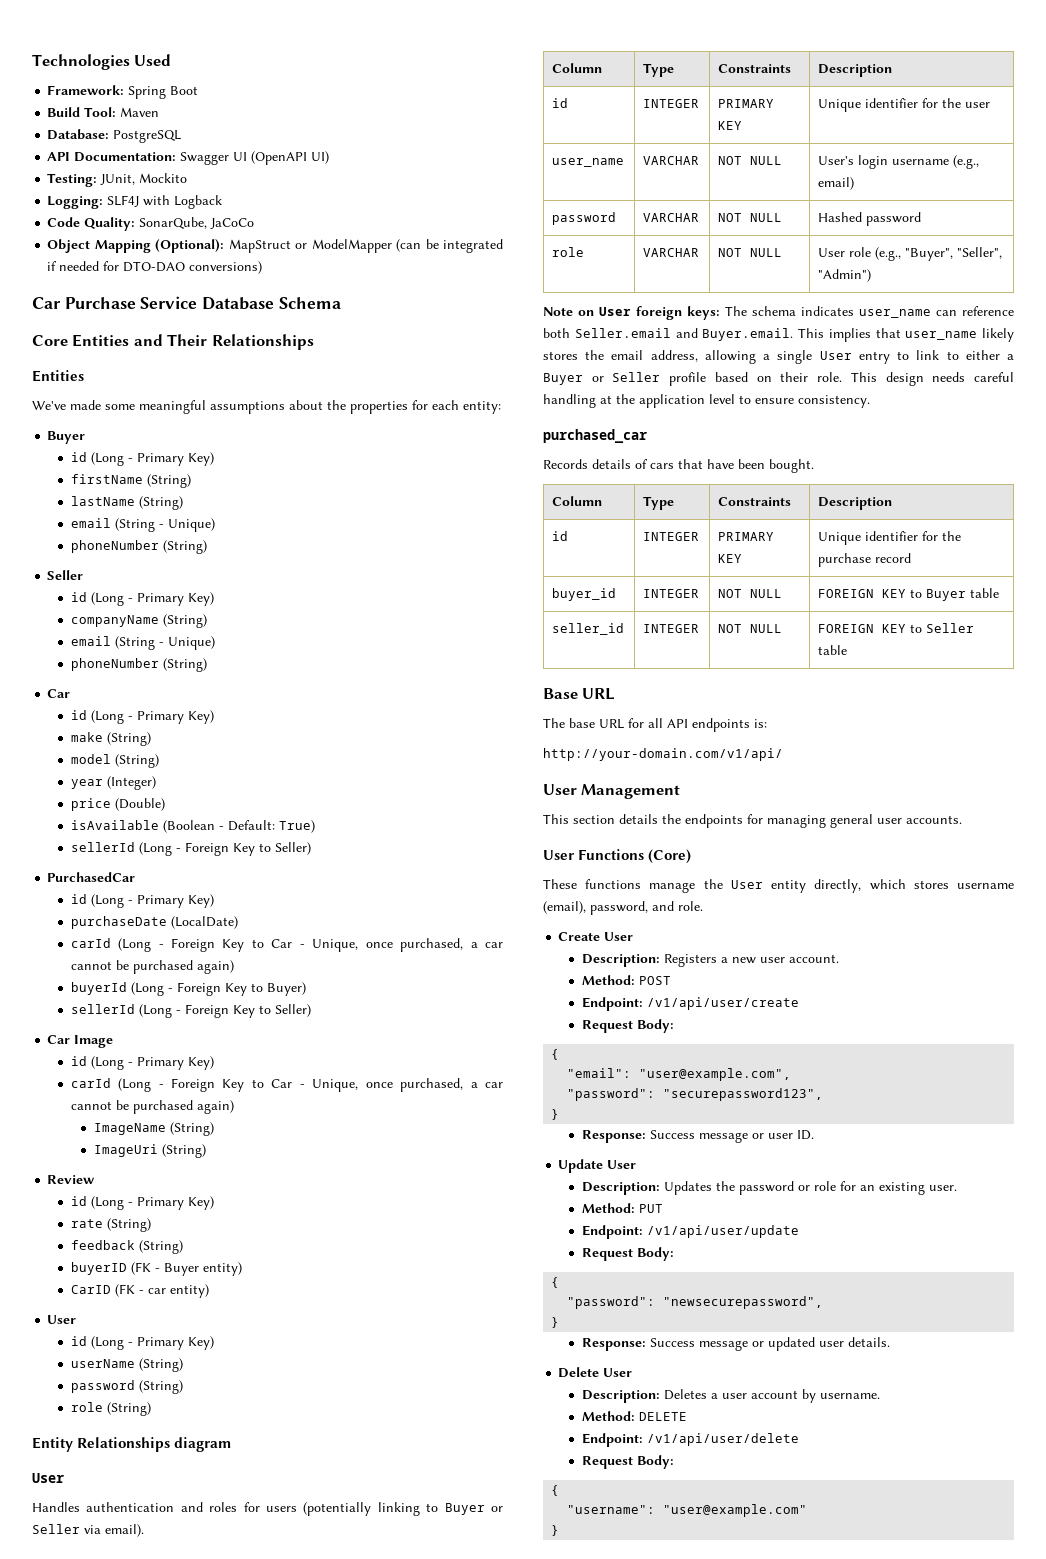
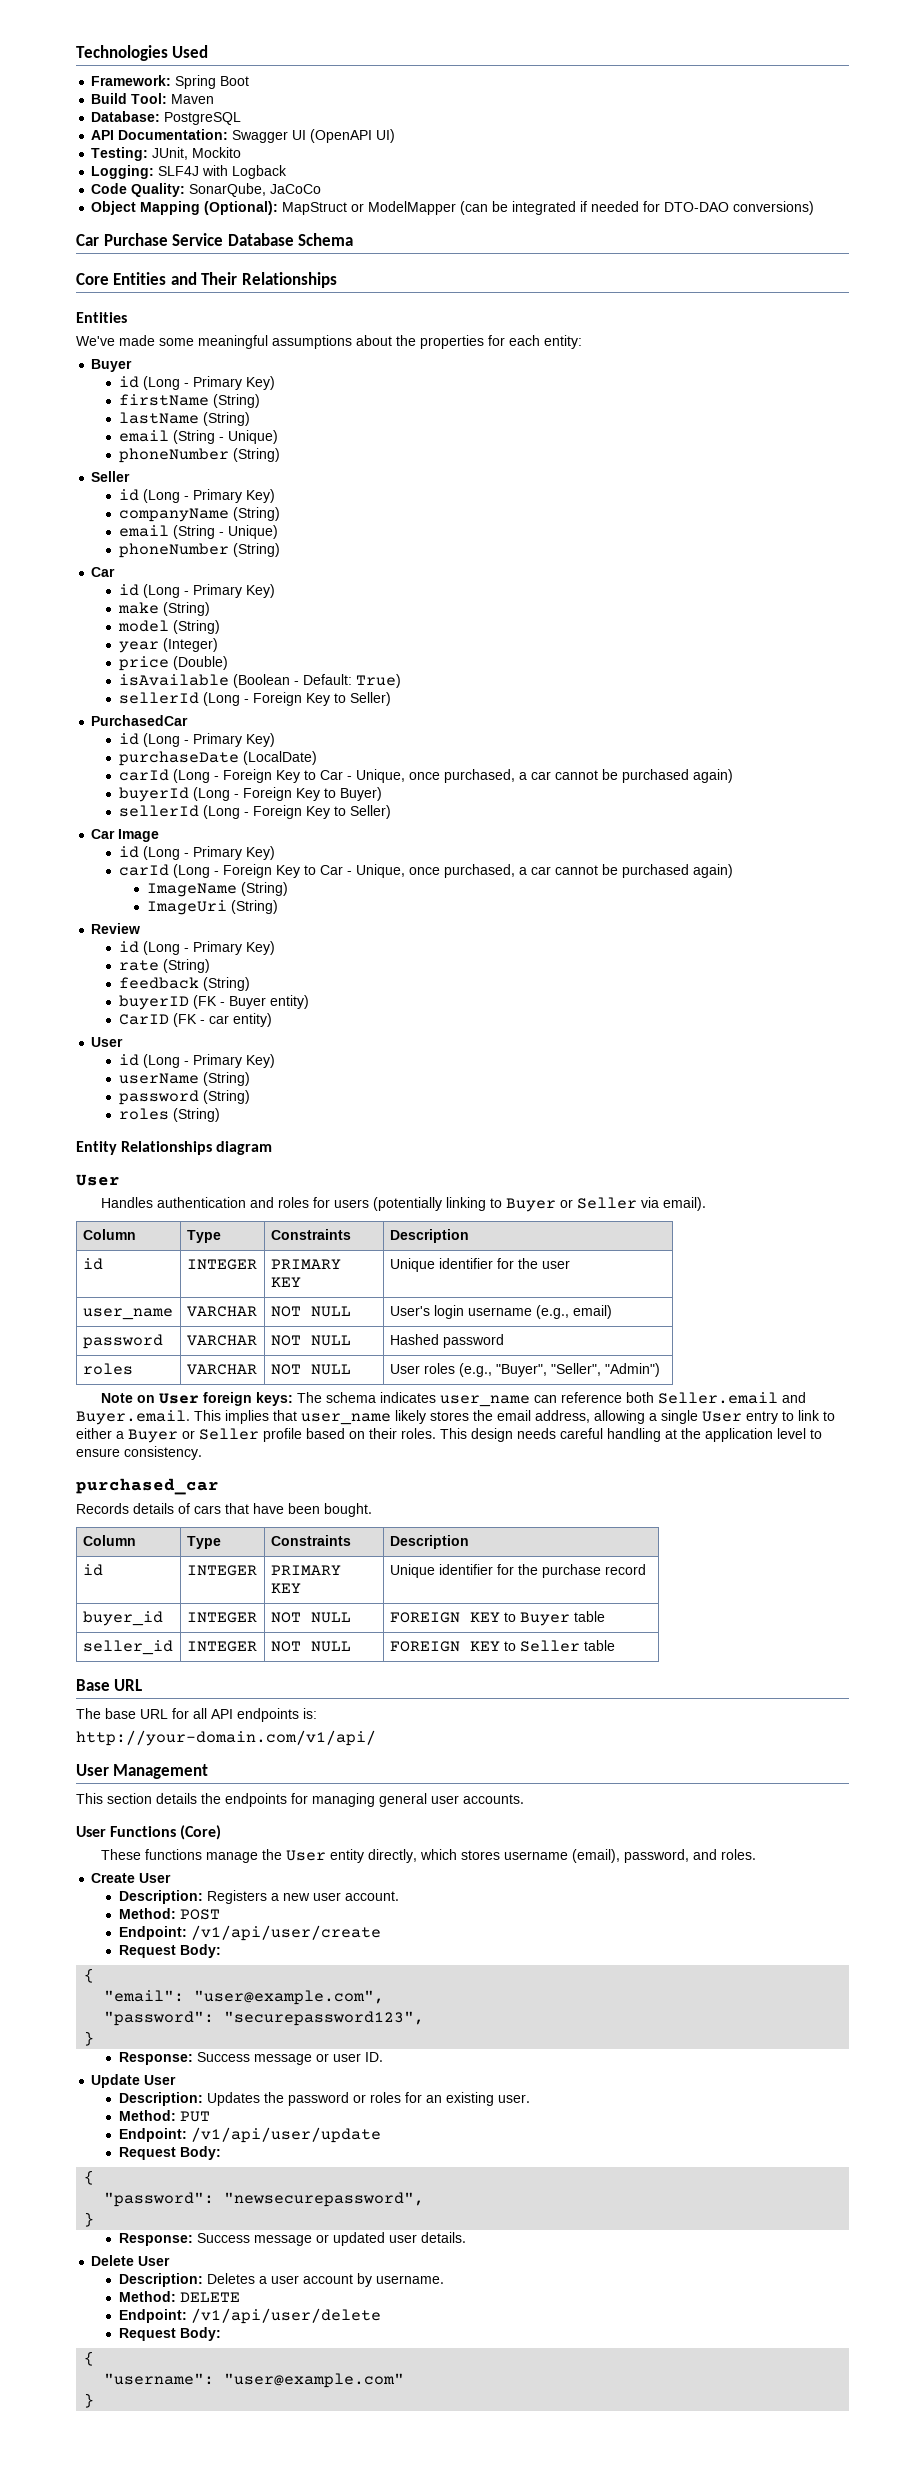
[70,1402,103,1412] role -> [119,1108,170,1120] roles
[552,247,585,257] role -> [82,1363,133,1375] roles
[849,247,872,257] role -> [423,1363,455,1374] roles
[817,372,843,382] role. -> [401,1428,436,1439] roles.
[678,901,703,911] role. -> [721,1849,757,1860] roles.
[813,1181,836,1191] role -> [370,2092,402,2103] roles

